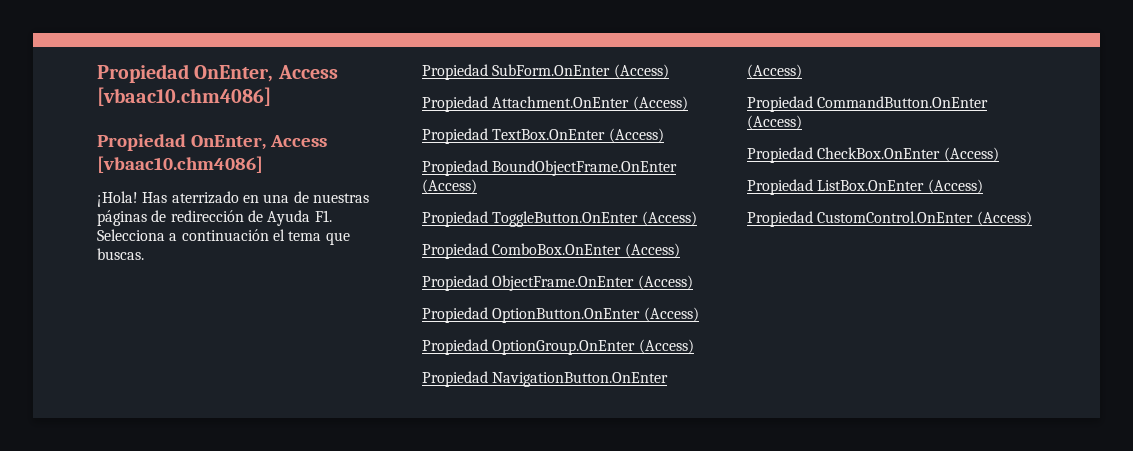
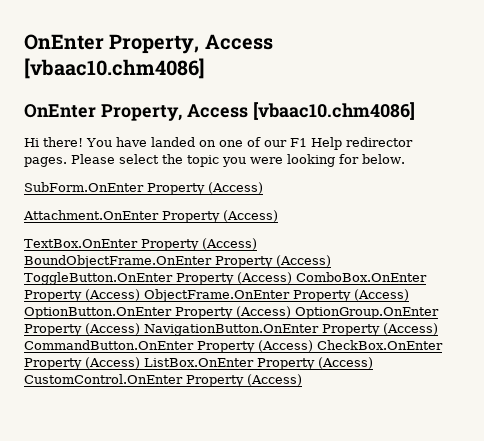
[97,64,338,83] [97,87,271,106] [97,134,327,151] [97,156,263,173] [97,191,369,207] [97,210,332,226] [97,229,350,245] [97,248,144,260] [422,64,669,80] [422,96,688,112] [422,128,664,144] [422,160,678,176] [422,179,477,194] [422,211,697,227] [422,243,680,259] [422,275,693,291] [422,307,699,323] [422,339,694,355] [422,371,669,387] [747,64,802,79] [747,96,989,112] [747,115,802,130] [747,147,999,163] [747,179,983,195] [747,211,974,227] Propiedad OnEnter, Access [vbaac10.chm4086] // Propiedad OnEnter, Access [vbaac10.chm4086] // ¡Hola! Has aterrizado en una de nuestras páginas de redirección de Ayuda F1. Selecciona a continuación el tema que buscas. // Propiedad SubForm.OnEnter (Access) // Propiedad Attachment.OnEnter (Access) // Propiedad TextBox.OnEnter (Access) // Propiedad BoundObjectFrame.OnEnter (Access) // Propiedad ToggleButton.OnEnter (Access) // Propiedad ComboBox.OnEnter (Access) // Propiedad ObjectFrame.OnEnter (Access) // Propiedad OptionButton.OnEnter (Access) // Propiedad OptionGroup.OnEnter (Access) // Propiedad NavigationButton.OnEnter (Access) // Propiedad CommandButton.OnEnter (Access) // Propiedad CheckBox.OnEnter (Access) // Propiedad ListBox.OnEnter (Access) // Propiedad CustomControl.OnEnter -> [24,34,273,54] [24,58,205,79] [24,102,415,121] [24,137,413,150] [24,154,405,167] [24,182,263,195] [23,210,278,223] [24,238,257,251] [24,255,331,268] [24,272,427,285] [24,289,409,302] [24,306,439,319] [24,323,438,336] [24,340,443,353] [24,357,373,370] [24,374,244,387] OnEnter Property, Access [vbaac10.chm4086] // OnEnter Property, Access [vbaac10.chm4086] // Hi there! You have landed on one of our F1 Help redirector pages. Please select the topic you were looking for below. // SubForm.OnEnter Property (Access) // Attachment.OnEnter Property (Access) // TextBox.OnEnter Property (Access) BoundObjectFrame.OnEnter Property (Access) ToggleButton.OnEnter Property (Access) ComboBox.OnEnter Property (Access) ObjectFrame.OnEnter Property (Access) OptionButton.OnEnter Property (Access) OptionGroup.OnEnter Property (Access) NavigationButton.OnEnter Property (Access) CommandButton.OnEnter Property (Access) CheckBox.OnEnter Property (Access) ListBox.OnEnter Property (Access) CustomControl.OnEnter Property

